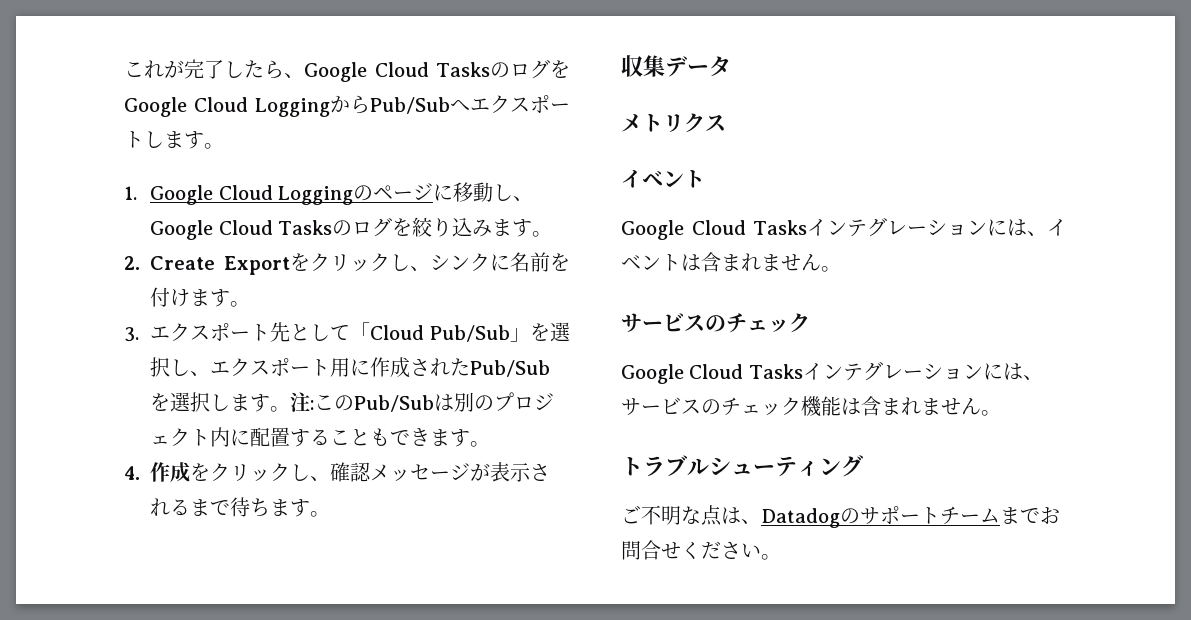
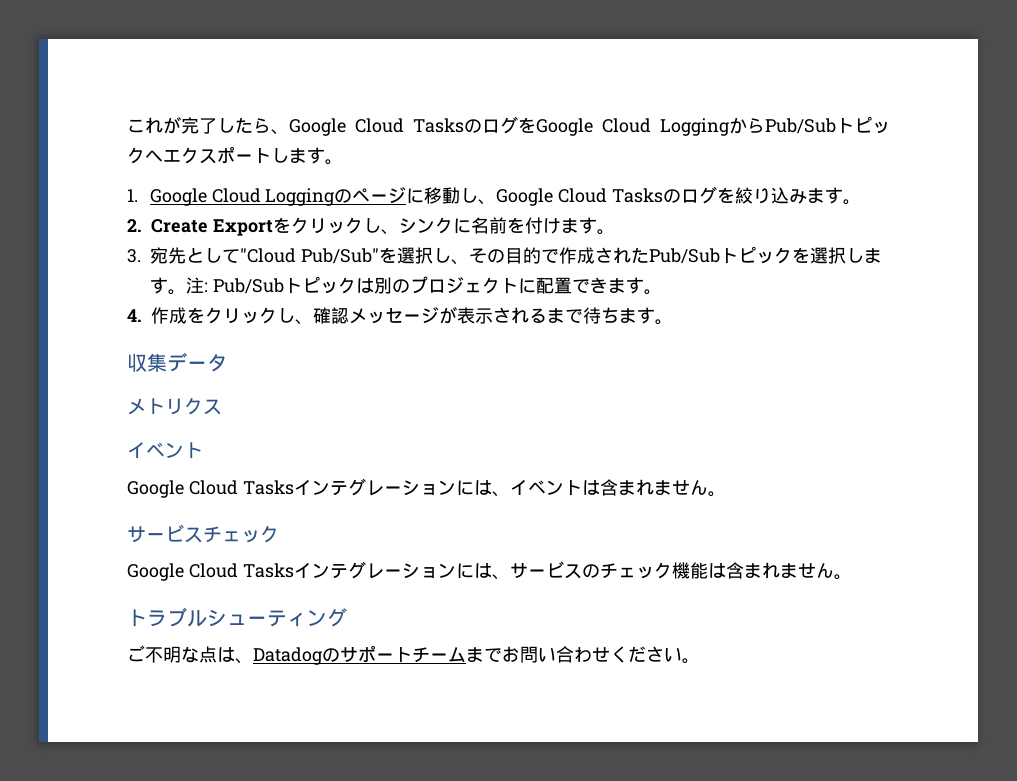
(450, 105) none -> [836,116,890,134] [127,147,145,164] トピック
[150,322,571,342] [150,357,371,377] エクスポート先として「Cloud Pub/Sub」を選択し、エクスポート用に -> [150,247,559,265] 宛先として"Cloud Pub/Sub"を選択し、その目的で
(551, 368) none -> [719,246,792,264] トピック
[314,394,435,412] このPub/Sub -> [212,276,356,294] Pub/Subトピック
[210,427,391,447] 内に配置することも -> [517,277,572,294] に配置
[705,315,726,332] の -> (203, 535) none
[641,540,661,560] 合 -> [538,646,592,663] い合わ

